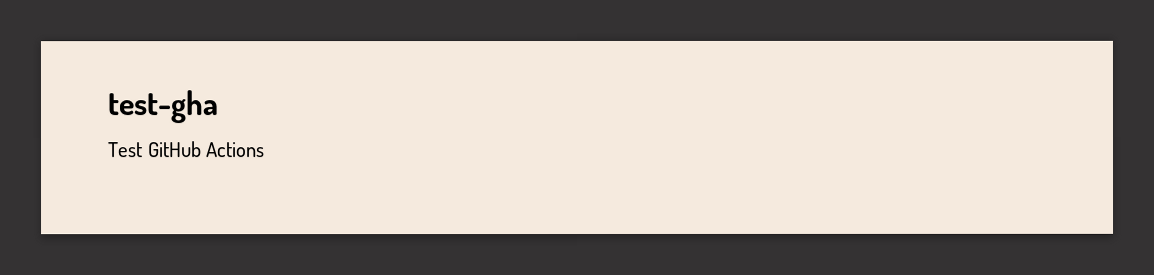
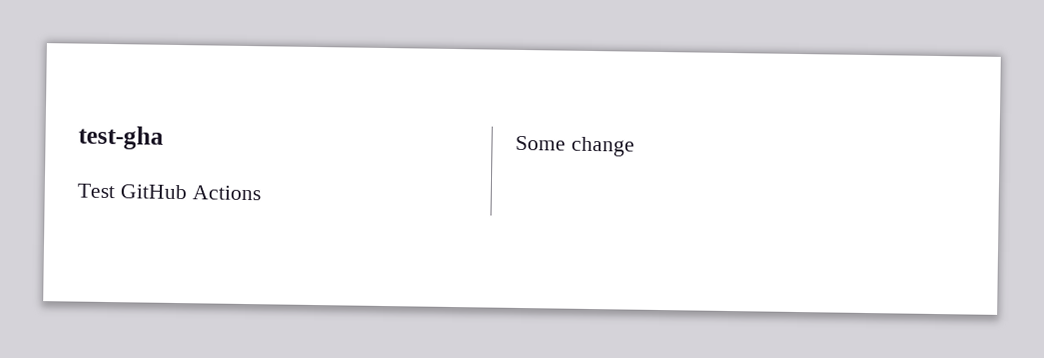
(266, 150) none -> [515,135,635,157] // Some change

